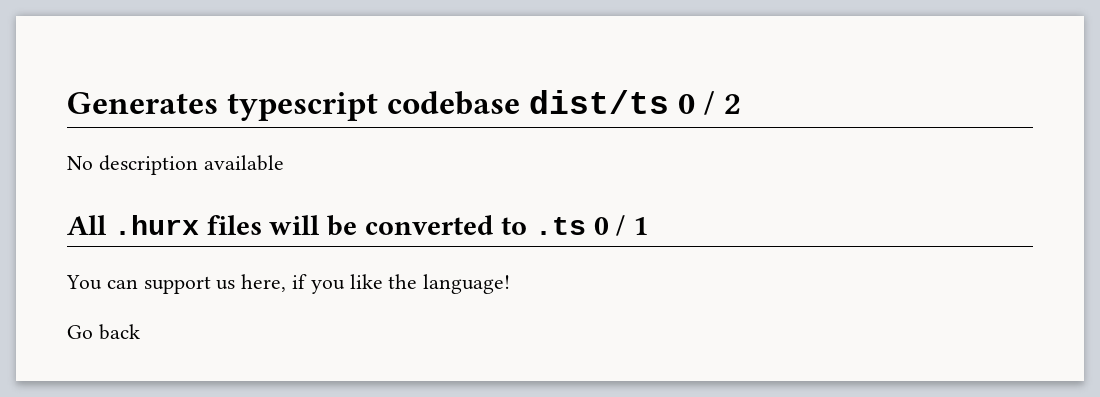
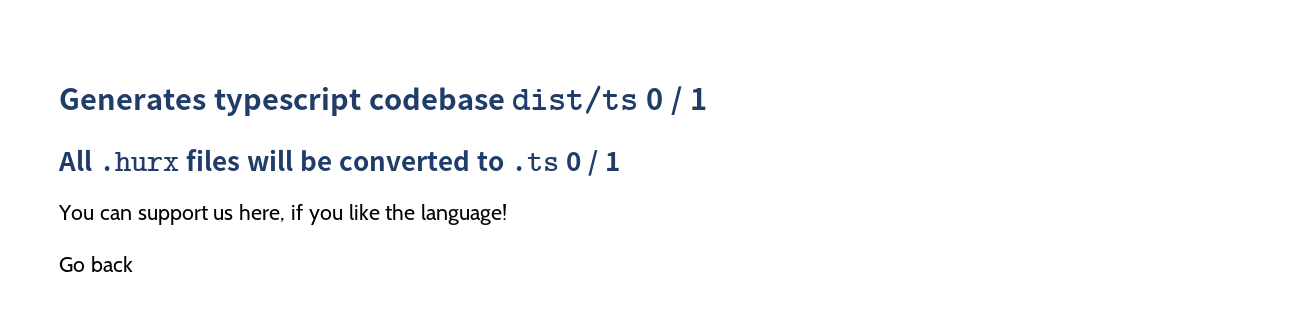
[724,94,742,114] [67,155,284,175] 2 // No description available -> [689,88,707,110] 1

